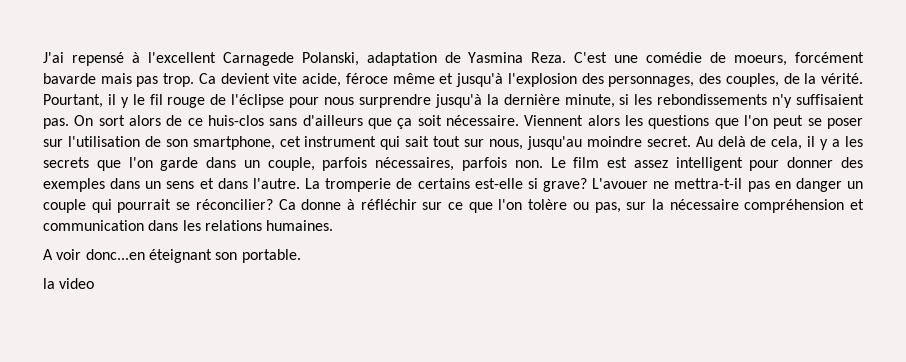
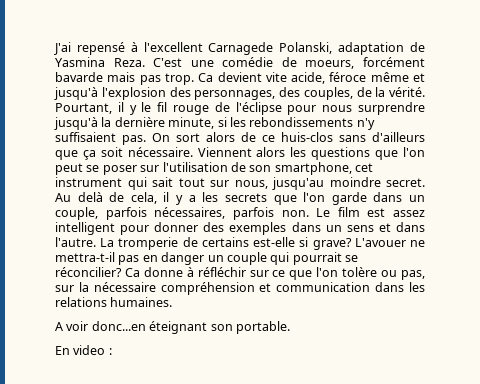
[43,278,95,289] la video -> [55,345,112,355] En video :

